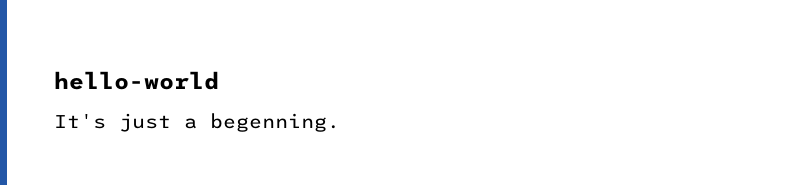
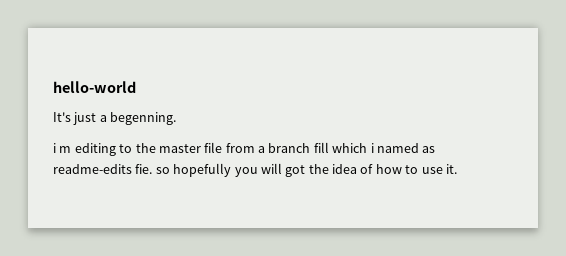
(340, 122) none -> [53,142,436,156] [53,163,457,177] // i m editing to the master file from a branch fill which i named as readme-edits fie. so hopefully you will got the idea of how to use it.

